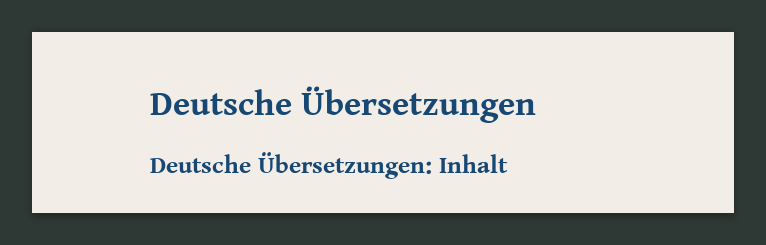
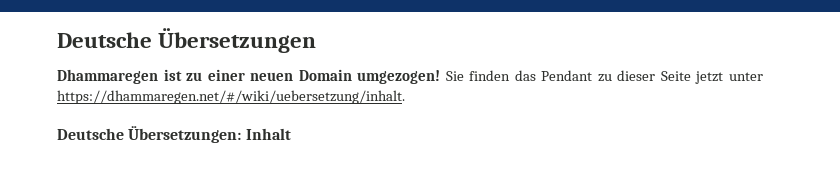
(537, 104) none -> [57,69,763,84] [57,90,405,104] // Dhammaregen ist zu einer neuen Domain umgezogen! Sie finden das Pendant zu dieser Seite jetzt unter https://dhammaregen.net/#/wiki/uebersetzung/inhalt.

